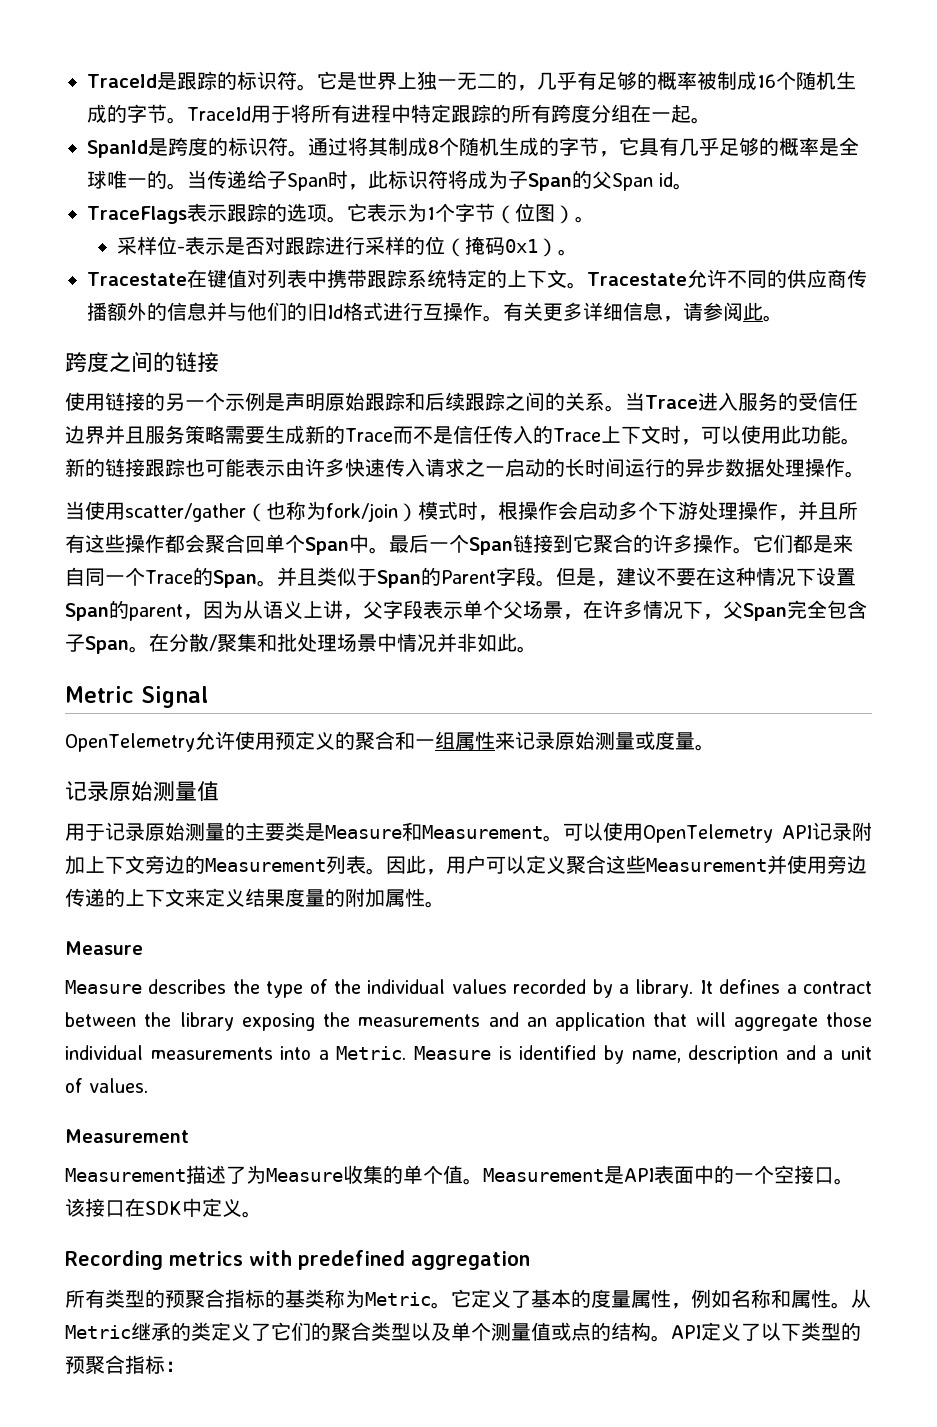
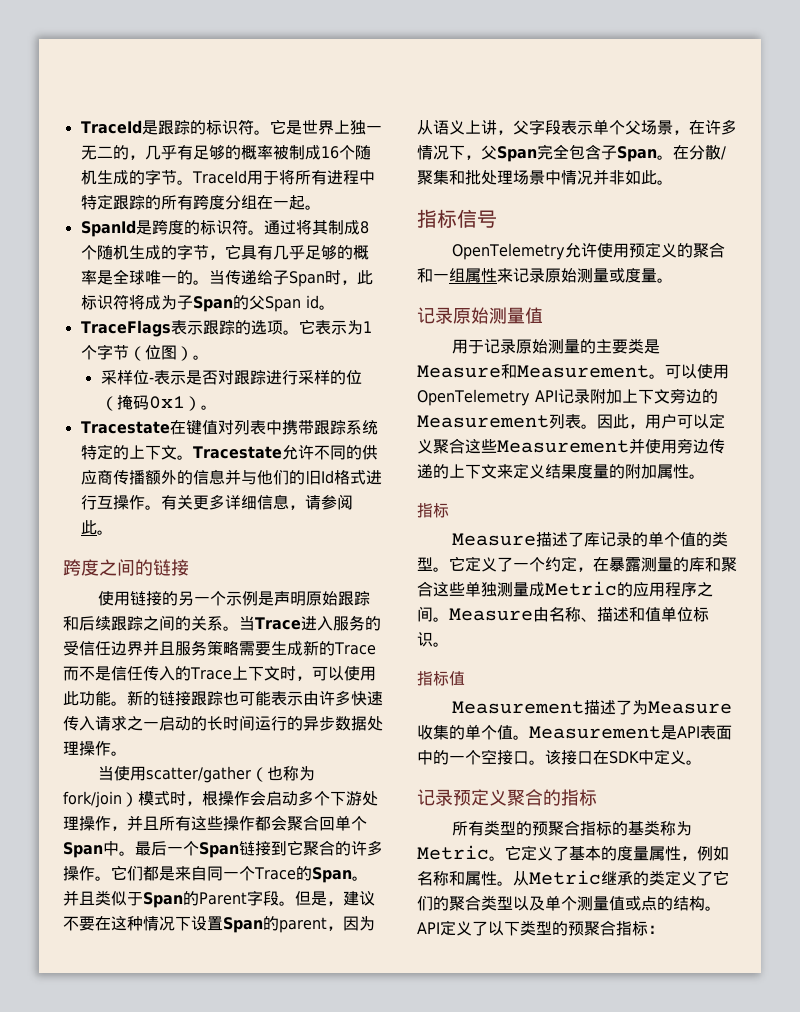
[65,686,208,708] Metric Signal -> [417,209,497,228] 指标信号
[65,941,143,955] [65,979,872,998] [65,1012,872,1031] [65,1045,873,1064] [65,1078,148,1093] [65,1129,189,1143] Measure // Measure describes the type of the individual values recorded by a library. It defines a contract between the library exposing the measurements and an application that will aggregate those individual measurements into a Metric. Measure is identified by name, description and a unit of values. // Measurement -> [417,503,449,518] [452,531,729,547] [417,556,737,572] [417,581,713,597] [417,606,709,622] [417,632,449,647] [417,671,465,686] 指标 // Measure描述了库记录的单个值的类型。它定义了一个约定，在暴露测量的库和聚合这些单独测量成Metric的应用程序之间。Measure由名称、描述和值单位标识。 // 指标值
[65,1250,530,1270] Recording metrics with predefined aggregation -> [417,789,597,806] 记录预定义聚合的指标

